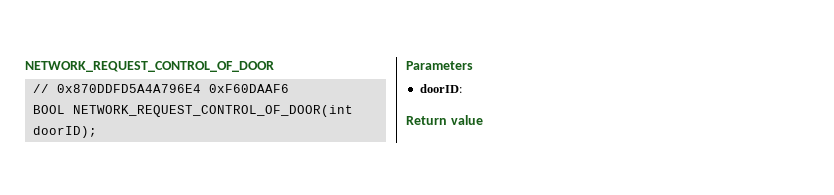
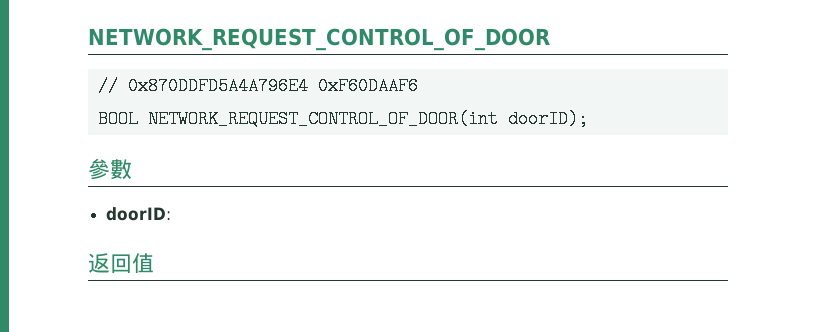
[406,61,473,70] Parameters -> [88,158,132,180] 參數
[406,115,483,125] Return value -> [88,253,154,273] 返回值

